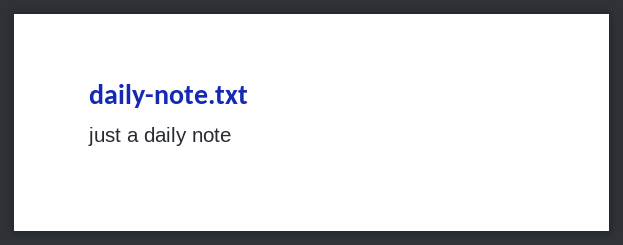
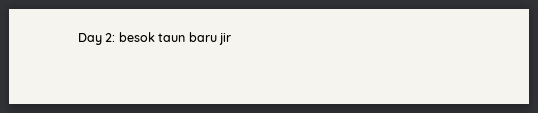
[89,84,248,108] [88,127,231,146] daily-note.txt // just a daily note -> [78,32,231,45] Day 2: besok taun baru jir

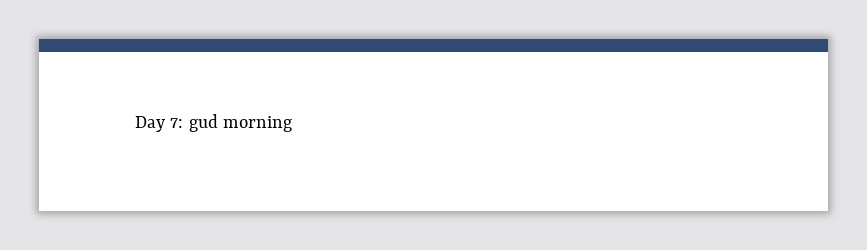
[105,32,231,45] 2: besok taun baru jir -> [170,114,293,132] 7: gud morning

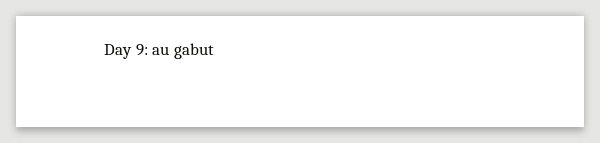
[170,114,293,132] 7: gud morning -> [135,43,214,59] 9: au gabut

